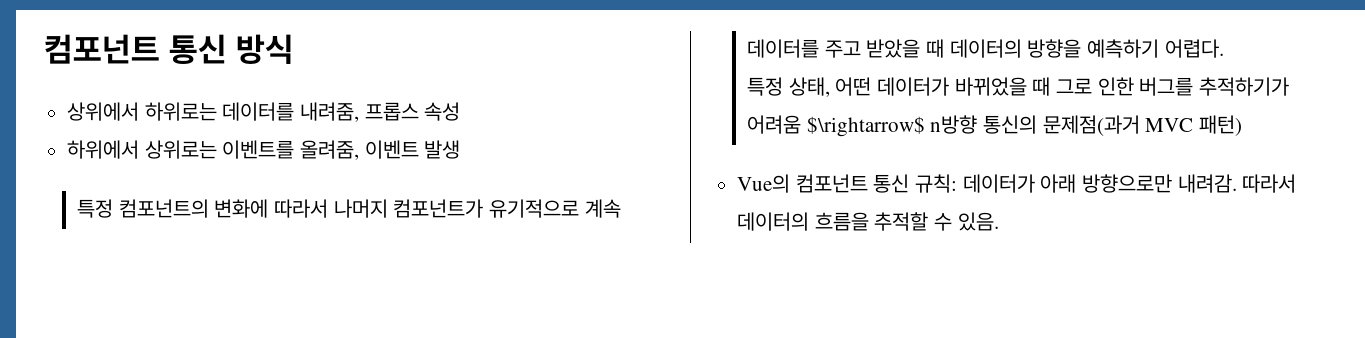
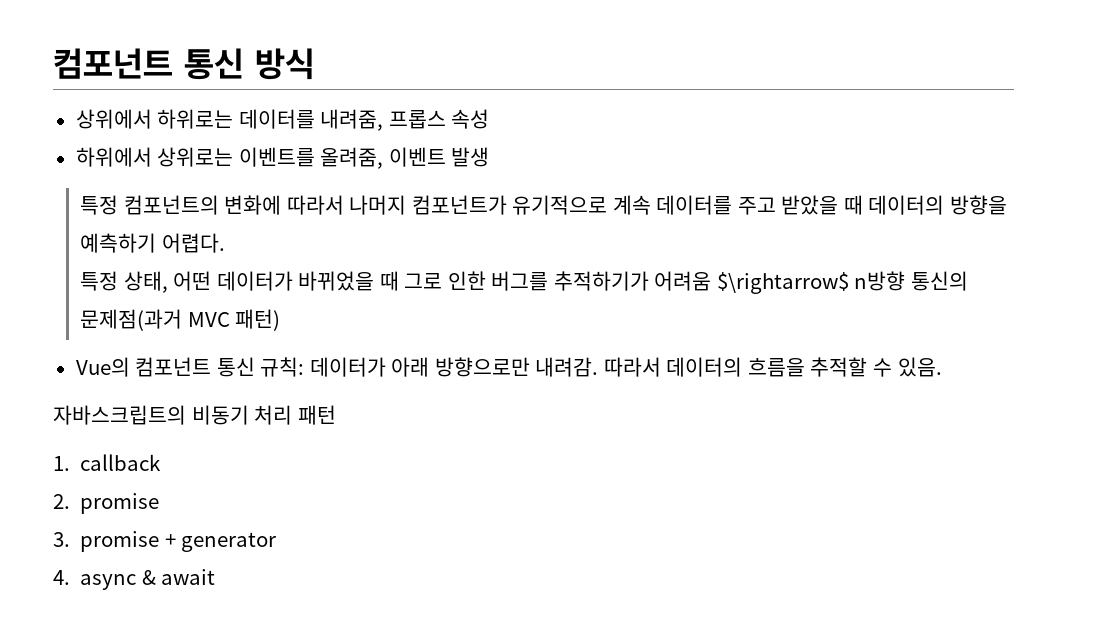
(999, 221) none -> [53,405,336,425] [53,454,162,471] [53,493,160,514] [53,531,277,552] [53,569,216,590] // 자바스크립트의 비동기 처리 패턴 // 1. callback // 2. promise // 3. promise + generator // 4. async & await

